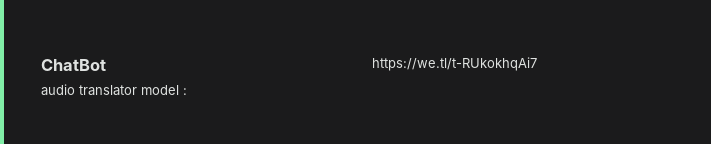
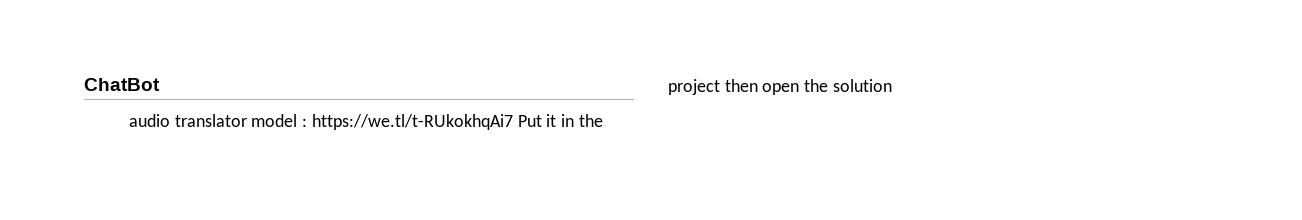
(537, 64) none -> [517,114,603,127] [668,79,892,95] Put it in the project then open the solution

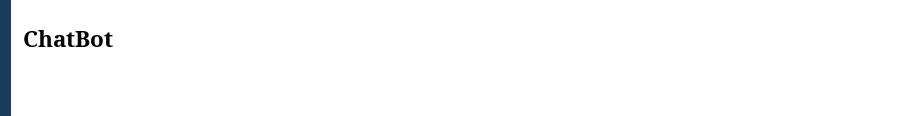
[128,114,603,130] [668,79,892,95] // audio translator model : https://we.tl/t-RUkokhqAi7 Put it in the project then open the solution -> (113, 38) none

